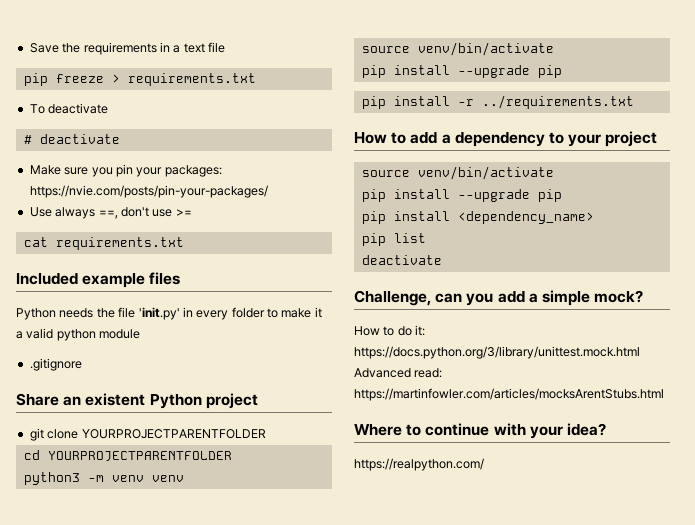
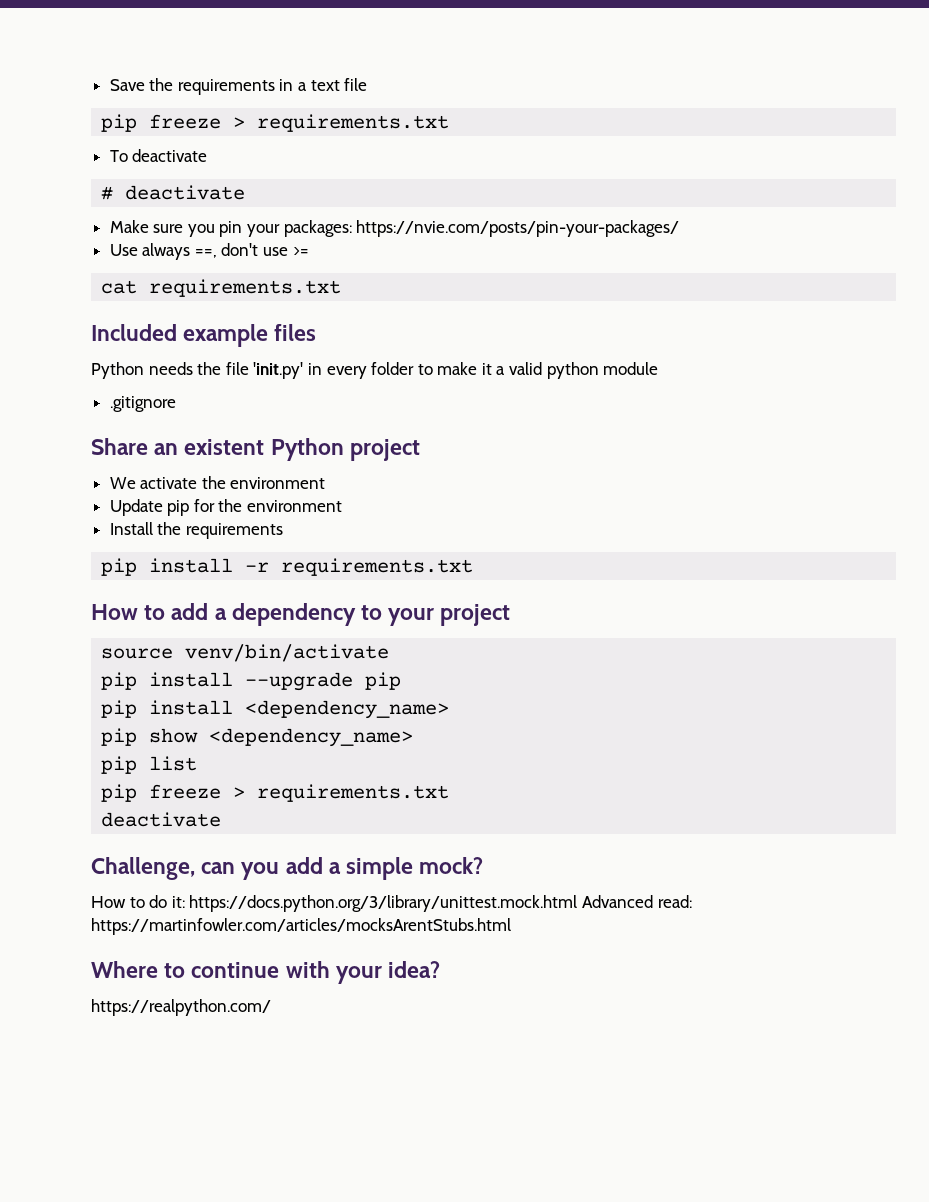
[29,428,266,441] [23,450,232,461] [23,472,184,485] [361,42,554,56] [361,65,562,78] git clone YOURPROJECTPARENTFOLDER // cd YOURPROJECTPARENTFOLDER // python3 -m venv venv // source venv/bin/activate // pip install --upgrade pip -> [109,476,326,489] [109,499,343,516] [109,522,283,539] We activate the environment // Update pip for the environment // Install the requirements
[481,95,634,109] ../requirements.txt -> [281,558,474,576] requirements.txt
(594, 217) none -> [101,728,414,747] // pip show <dependency_name>
(426, 238) none -> [101,784,450,802] // pip freeze > requirements.txt

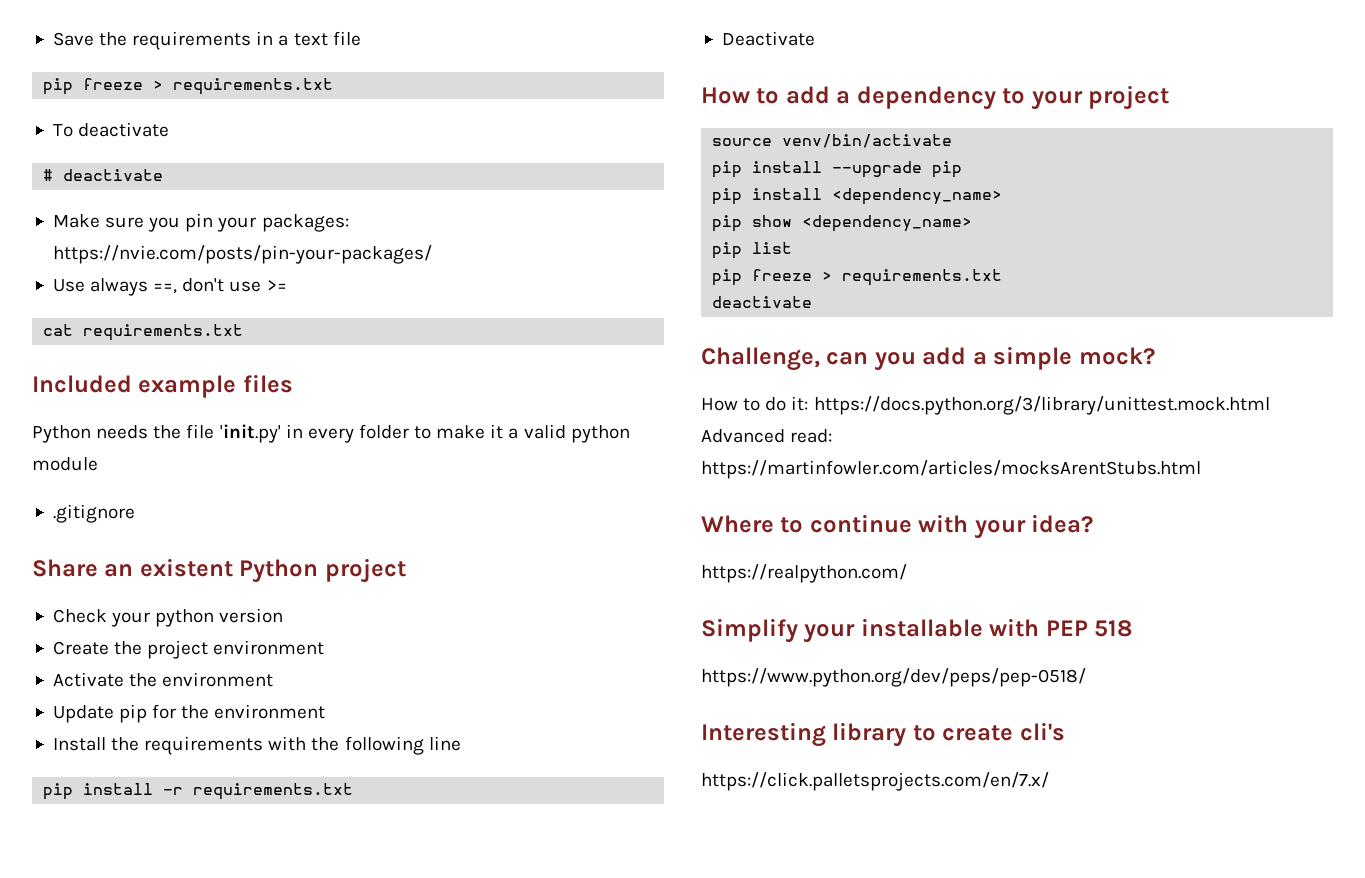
[109,477,198,489] We activate -> [52,608,284,627] [52,640,325,659] [52,672,124,687] Check your python version // Create the project environment // Activate
(283, 531) none -> [268,736,461,755] with the following line
(474, 567) none -> [721,31,815,46] // Deactivate
(271, 1007) none -> [701,618,1134,643] [701,668,1086,687] [701,722,1065,747] [701,772,1049,791] // Simplify your installable with PEP 518 // https://www.python.org/dev/peps/pep-0518/ // Interesting library to create cli's // https://click.palletsprojects.com/en/7.x/

